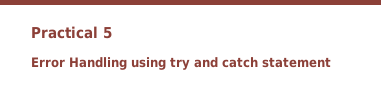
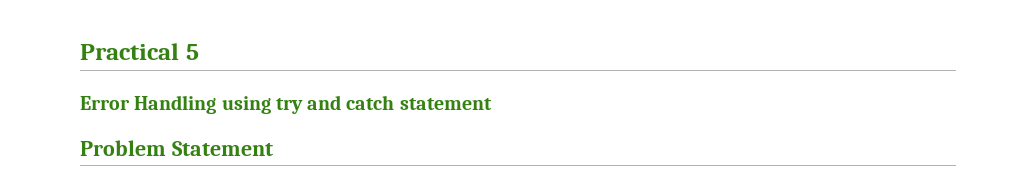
(331, 62) none -> [80,140,273,156] // Problem Statement

